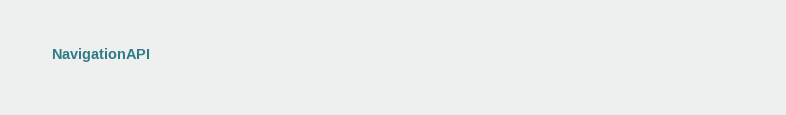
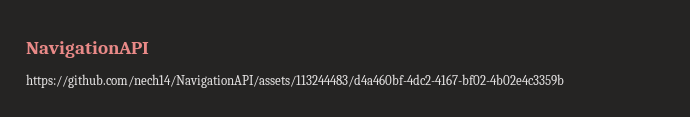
(150, 55) none -> [26,74,564,88] // https://github.com/nech14/NavigationAPI/assets/113244483/d4a460bf-4dc2-4167-bf02-4b02e4c3359b

